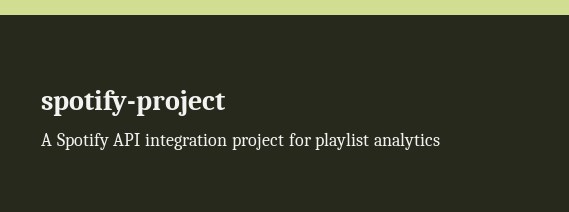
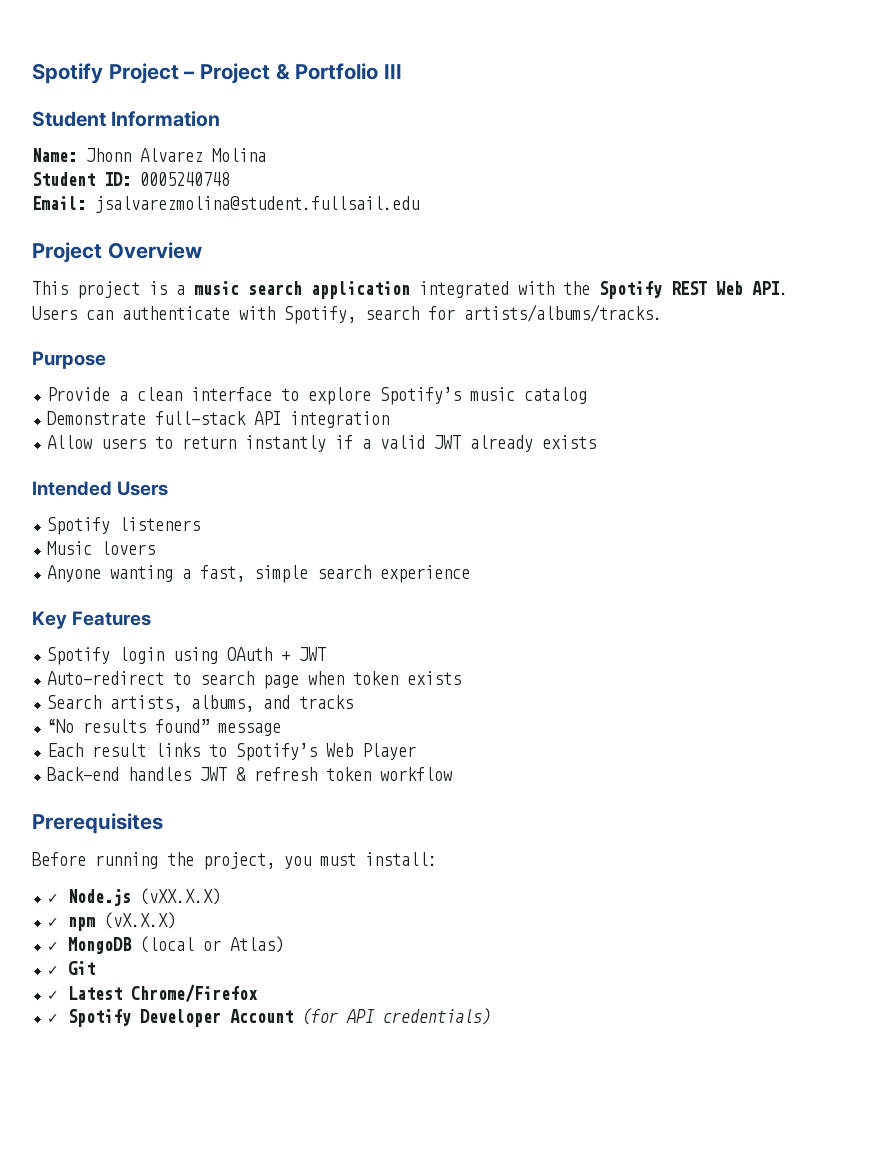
[41,90,226,116] [41,132,441,150] spotify-project // A Spotify API integration project for playlist analytics -> [32,63,403,84] [32,111,221,127] [32,148,266,162] [32,172,230,186] [32,196,419,213] [32,242,202,263] [32,281,788,299] [32,304,662,324] [32,351,106,369] [47,387,588,405] [47,411,390,428] [47,435,597,452] [32,481,169,496] [47,517,201,535] [47,541,156,555] [47,565,471,583] [32,611,152,629] [47,647,327,665] [47,671,462,689] [47,695,354,712] [47,719,282,736] [47,743,417,761] [47,767,453,781] [32,813,163,834] [32,852,437,870] [47,888,222,906] [47,912,177,931] [47,936,285,954] [47,961,96,975] [47,984,259,1002] [47,1008,492,1027] Spotify Project – Project & Portfolio III // Student Information // Name: Jhonn Alvarez Molina // Student ID: 0005240748 // Email: jsalvarezmolina@student.fullsail.edu // Project Overview // This project is a music search application integrated with the Spotify REST Web API. // Users can authenticate with Spotify, search for artists/albums/tracks. // Purpose // Provide a clean interface to explore Spotify’s music catalog // Demonstrate full-stack API integration // Allow users to return instantly if a valid JWT already exists // Intended Users // Spotify listeners // Music lovers // Anyone wanting a fast, simple search experience // Key Features // Spotify login using OAuth + JWT // Auto-redirect to search page when token exists // Search artists, albums, and tracks // “No results found” message // Each result links to Spotify’s Web Player // Back-end handles JWT & refresh token workflow // Prerequisites // Before running the project, you must install: // ✓ Node.js (vXX.X.X) // ✓ npm (vX.X.X) // ✓ MongoDB (local or Atlas) // ✓ Git // ✓ Latest Chrome/Firefox // ✓ Spotify Developer Account (for API credentials)

